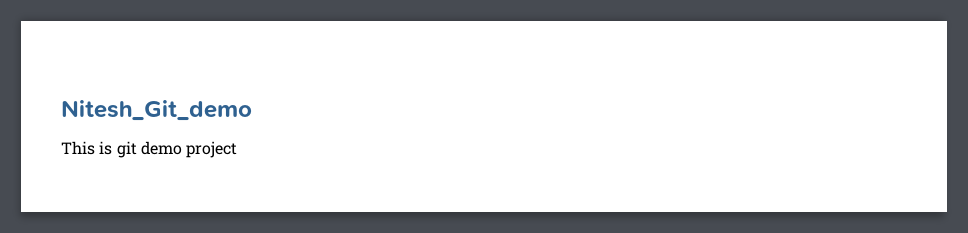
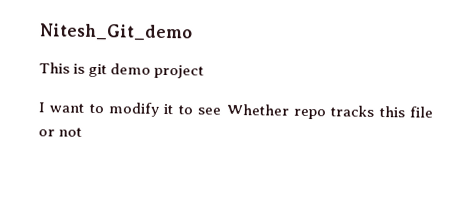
(238, 149) none -> [38,102,434,120] [38,127,83,137] // I want to modify it to see Whether repo tracks this file or not

